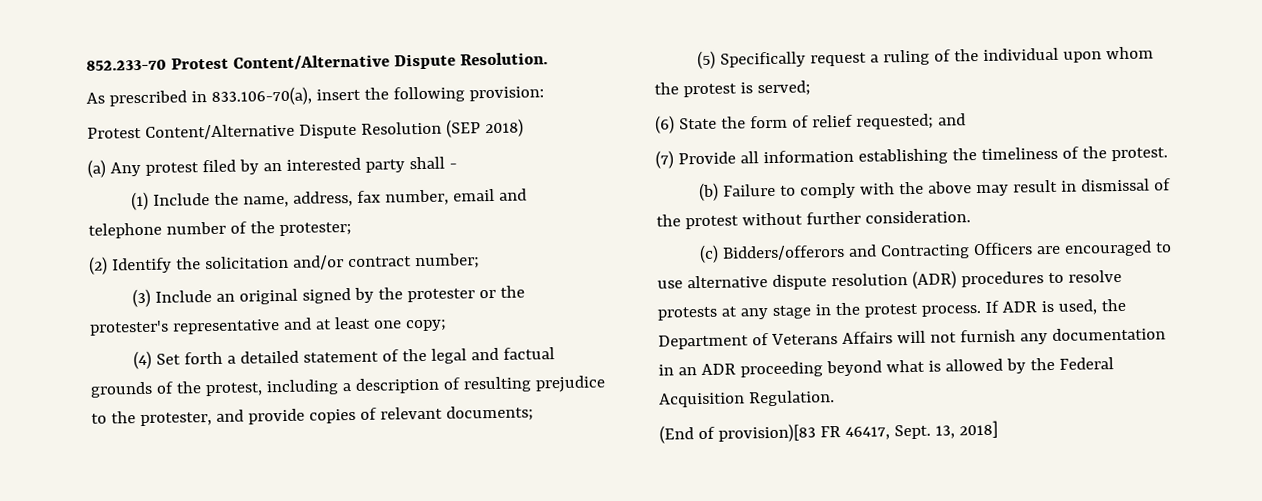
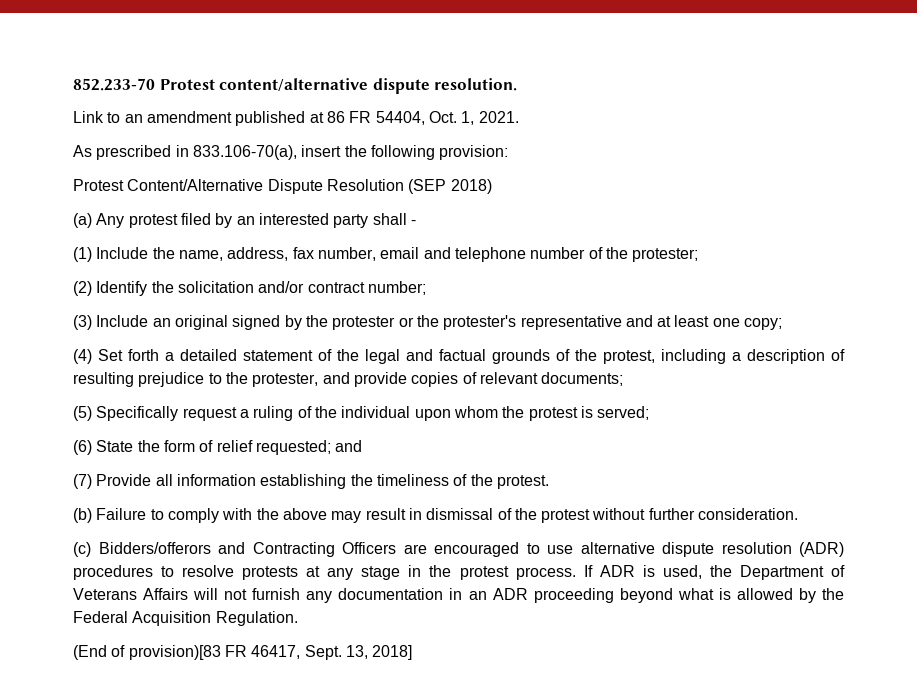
[232,52,548,71] Content/Alternative Dispute Resolution. -> [219,78,518,94] [73,111,519,126] content/alternative dispute resolution. // Link to an amendment published at 86 FR 54404, Oct. 1, 2021.

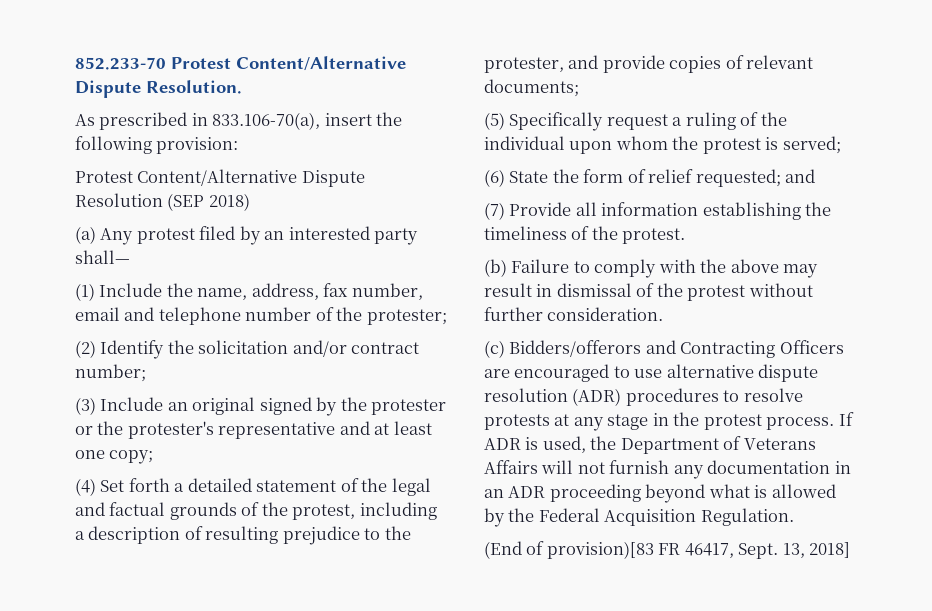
[219,78,518,94] [73,111,519,126] content/alternative dispute resolution. // Link to an amendment published at 86 FR 54404, Oct. 1, 2021. -> [236,56,406,71] [75,80,242,98] Content/Alternative Dispute Resolution.
[372,213,416,225] shall - -> [75,250,130,264] shall—

